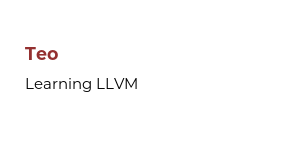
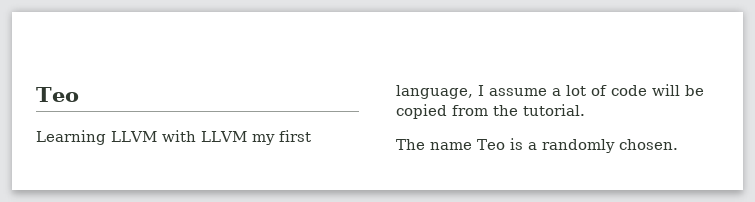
(139, 83) none -> [161,130,311,145] [396,84,704,99] [396,104,585,119] [396,138,678,153] with LLVM my first language, I assume a lot of code will be copied from the tutorial. // The name Teo is a randomly chosen.

